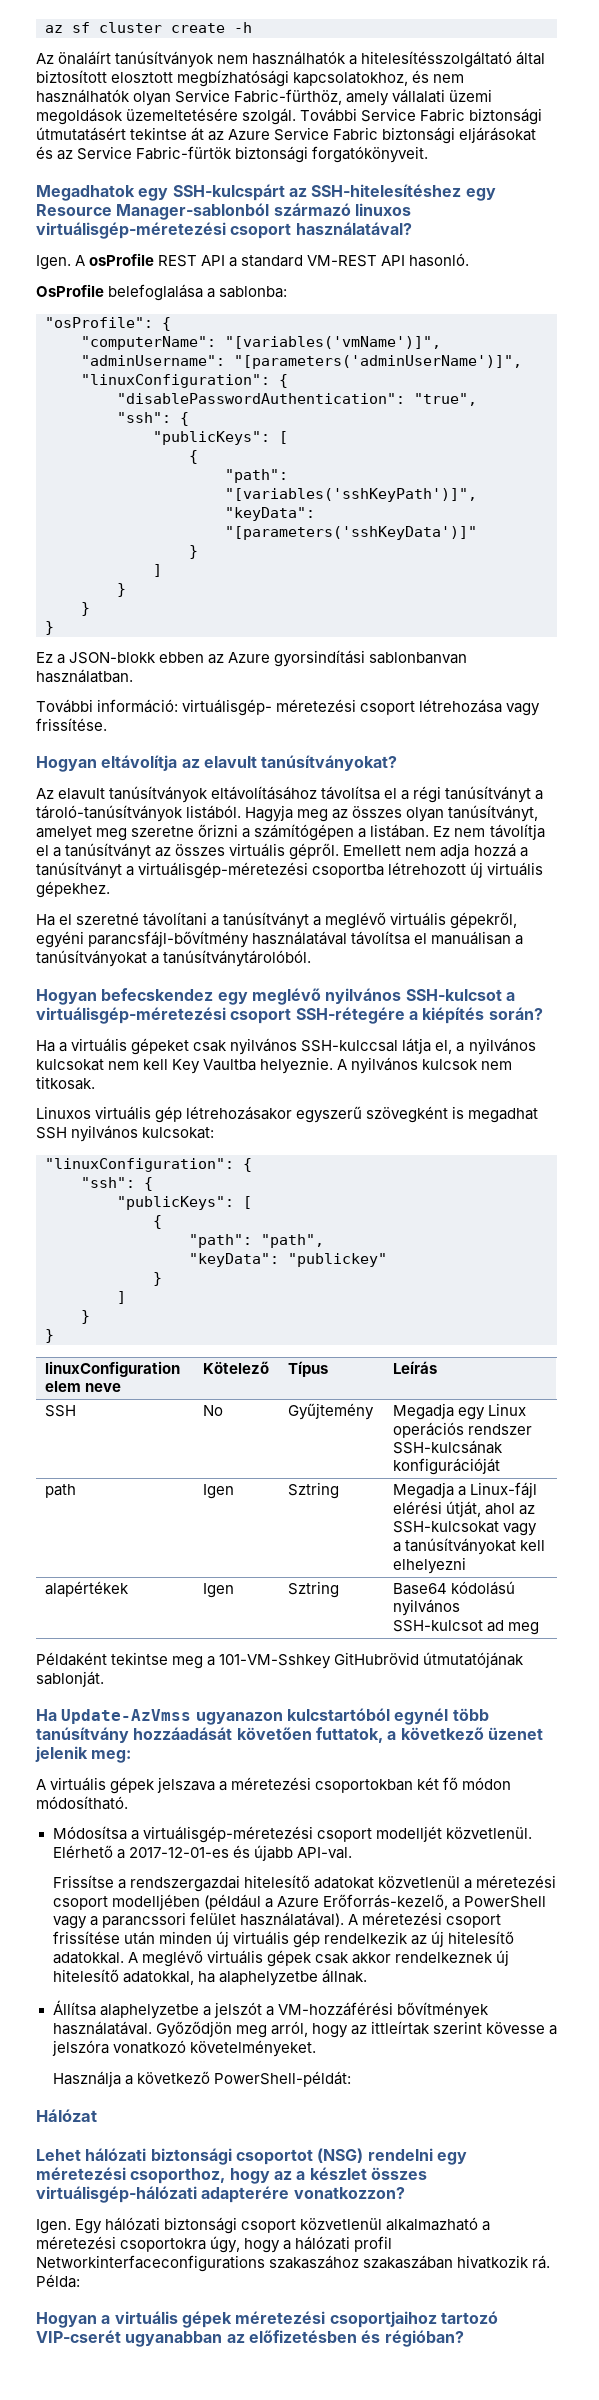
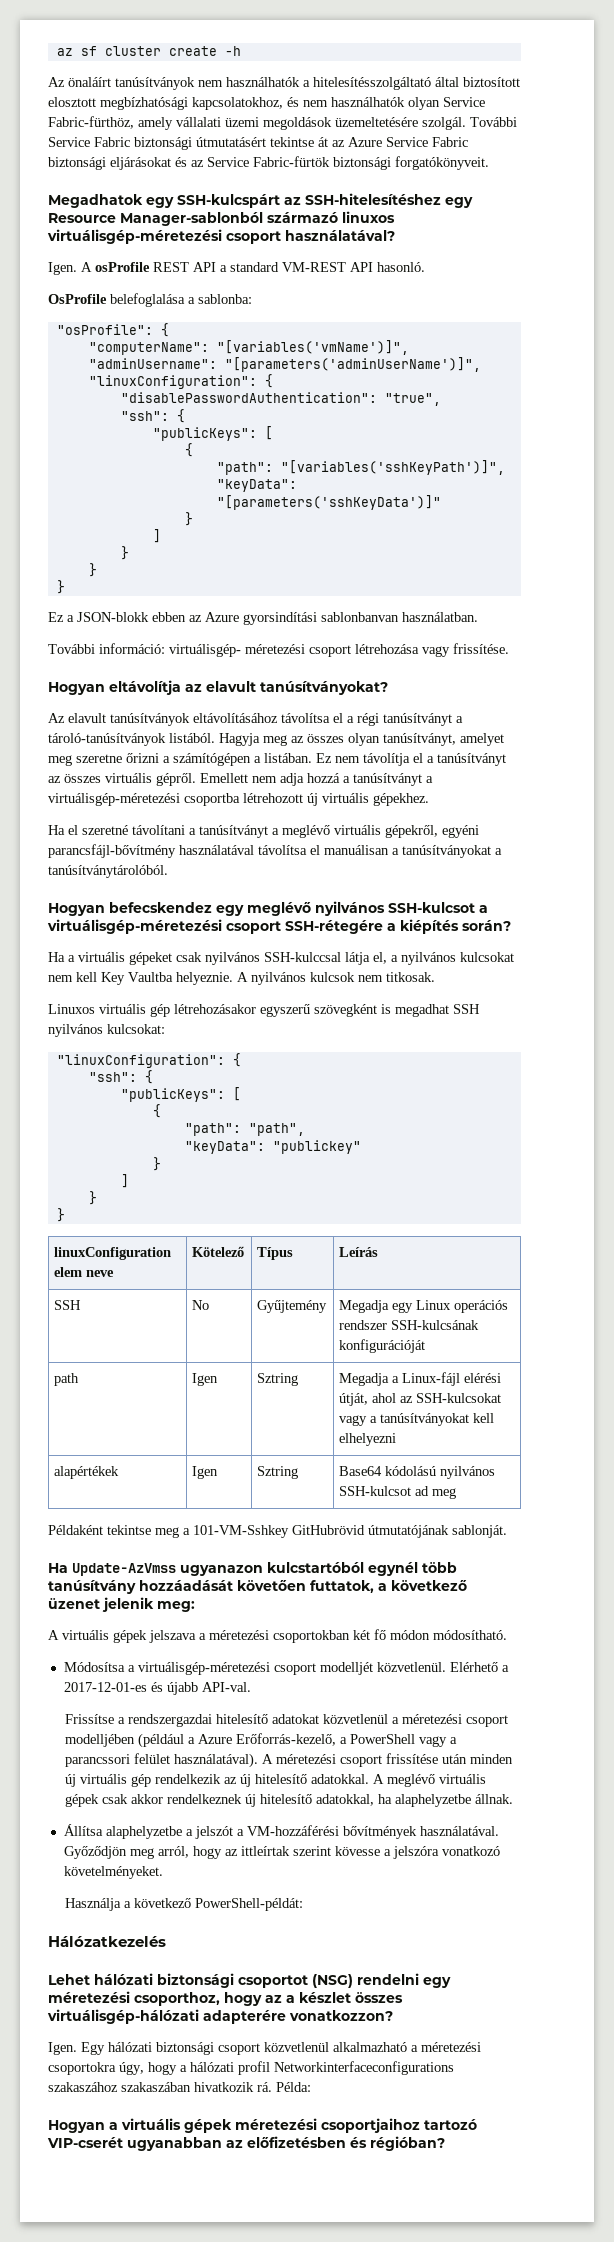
[36,2109,97,2122] Hálózat -> [48,1936,166,1947] Hálózatkezelés

